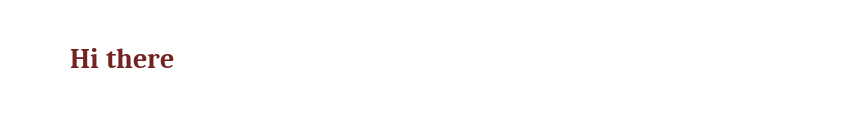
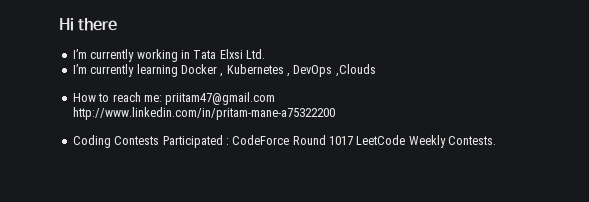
(175, 58) none -> [72,49,265,62] [72,64,376,77] [72,92,276,105] [72,107,335,120] [72,135,497,148] // I’m currently working in Tata Elxsi Ltd. // I’m currently learning Docker , Kubernetes , DevOps ,Clouds // How to reach me: priitam47@gmail.com http://www.linkedin.com/in/pritam-mane-a75322200 // Coding Contests Participated : CodeForce Round 1017 LeetCode Weekly Contests.

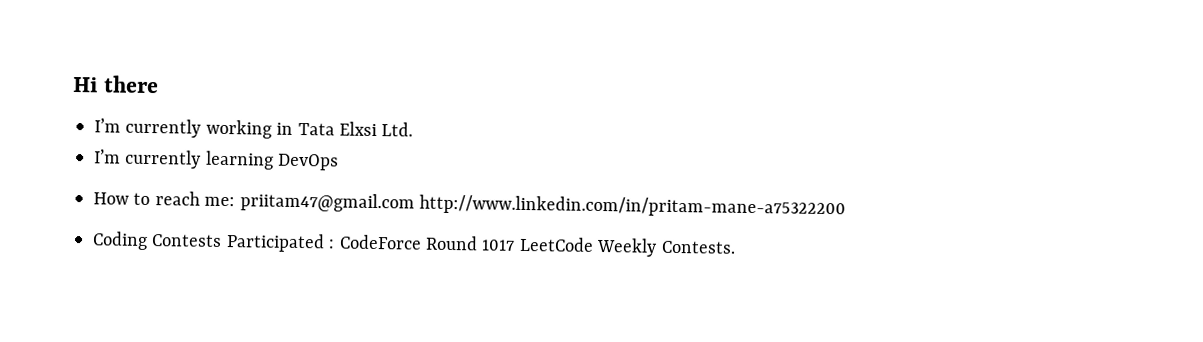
[180,64,290,77] Docker , Kubernetes , -> (274, 160) none
[335,64,376,77] ,Clouds -> (340, 162) none

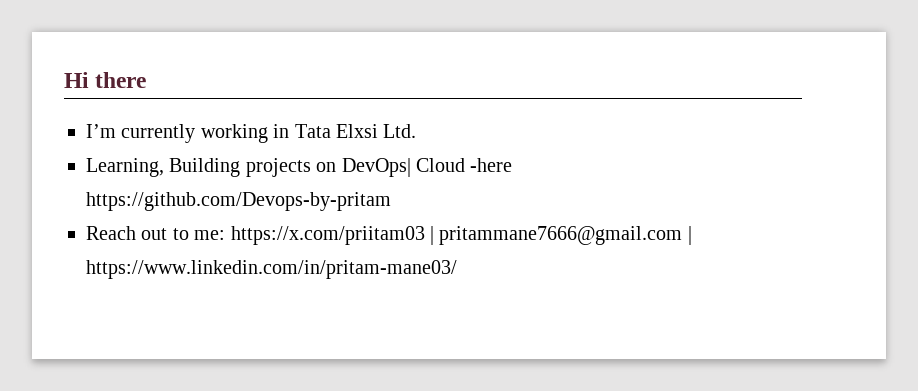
[94,149,340,171] [93,191,846,219] [92,231,736,257] I’m currently learning DevOps // How to reach me: priitam47@gmail.com http://www.linkedin.com/in/pritam-mane-a75322200 // Coding Contests Participated : CodeForce Round 1017 LeetCode Weekly Contests. -> [86,158,513,177] [86,192,391,211] [86,226,692,245] [86,260,457,279] Learning, Building projects on DevOps| Cloud -here https://github.com/Devops-by-pritam // Reach out to me: https://x.com/priitam03 | pritammane7666@gmail.com | https://www.linkedin.com/in/pritam-mane03/

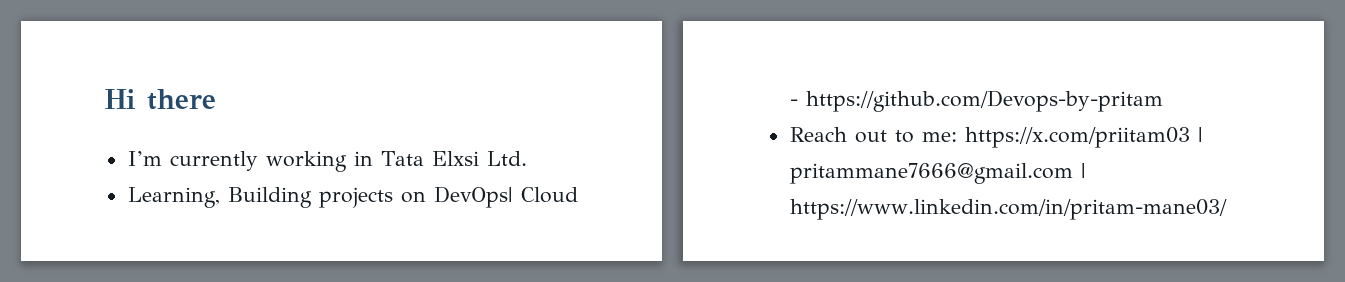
[470,158,513,172] -here -> [789,99,798,106] -

